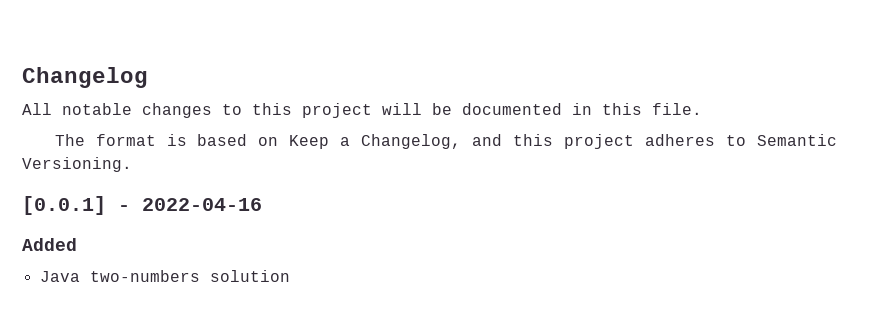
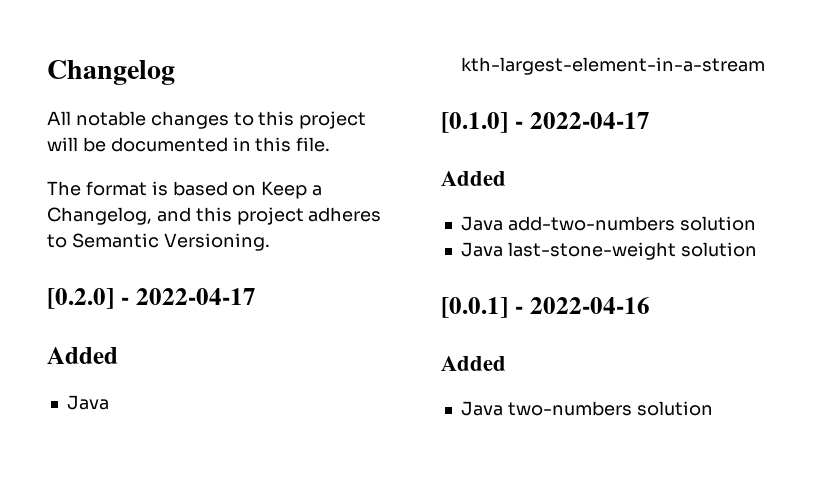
(132, 164) none -> [47,288,256,309] [47,347,118,364] [66,395,109,410] [460,57,765,75] [441,112,650,133] [441,171,506,186] [460,216,756,231] [460,242,757,260] // [0.2.0] - 2022-04-17 // Added // Java kth-largest-element-in-a-stream // [0.1.0] - 2022-04-17 // Added // Java add-two-numbers solution // Java last-stone-weight solution

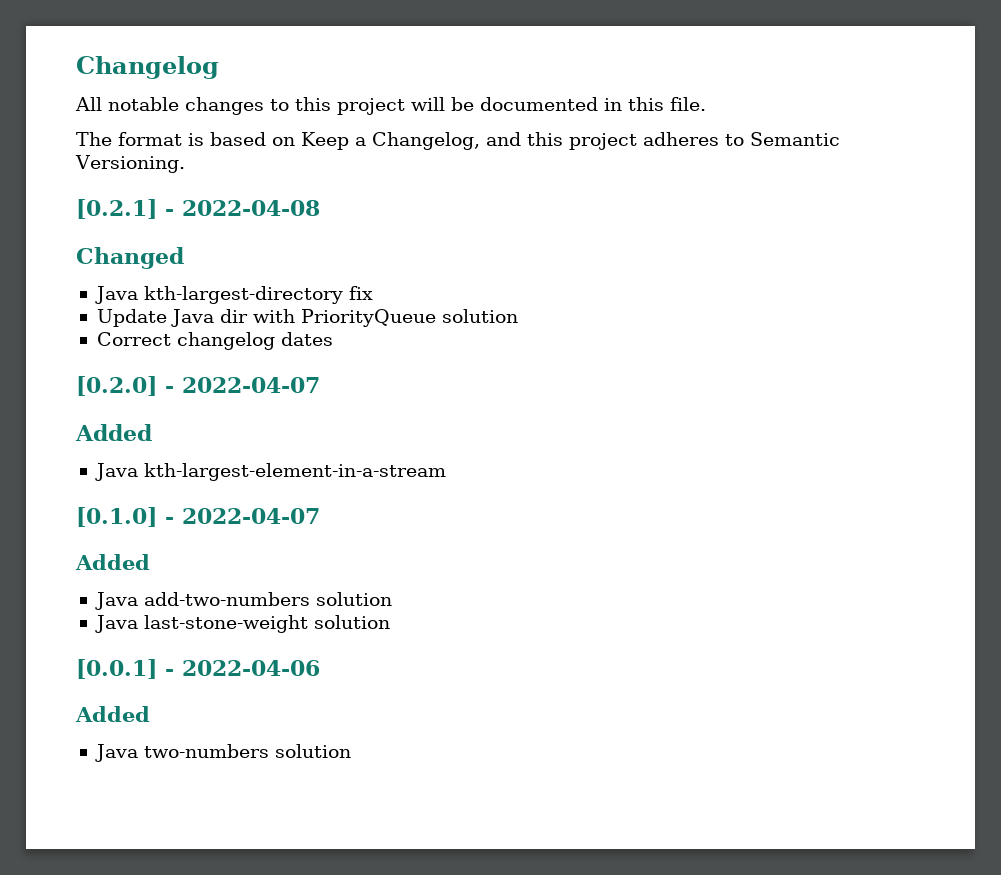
(270, 242) none -> [76,199,320,219] [76,247,184,269] [94,286,373,304] [96,309,518,327] [96,332,333,350] // [0.2.1] - 2022-04-08 // Changed // Java kth-largest-directory fix // Update Java dir with PriorityQueue solution // Correct changelog dates
[135,288,256,305] 2022-04-17 -> [182,377,320,393] 2022-04-07
[529,112,650,129] 2022-04-17 -> [182,508,320,524] 2022-04-07
[529,297,650,314] 2022-04-16 -> [182,660,320,676] 2022-04-06

